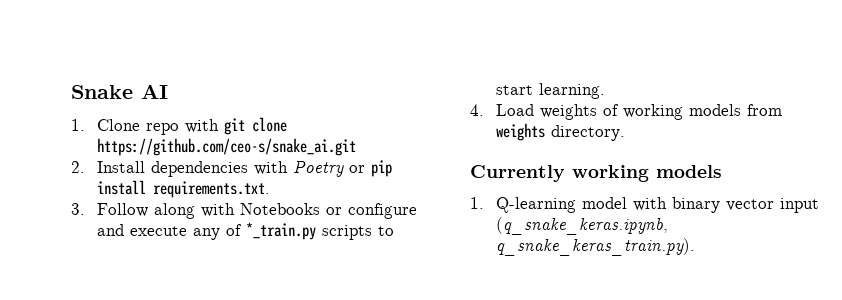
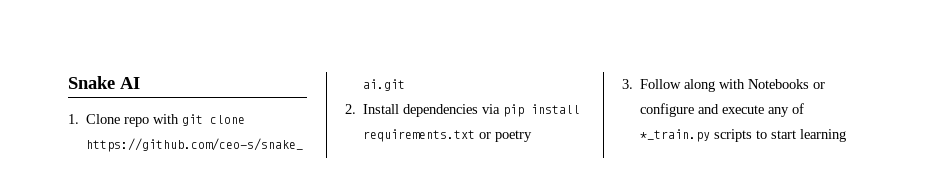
[254,160,393,177] [97,180,271,198] with Poetry or pip install requirements.txt. -> [482,104,581,117] [363,129,533,142] via pip install requirements.txt or poetry
[539,83,606,99] [470,104,783,120] [496,123,626,141] [470,165,722,182] [470,197,820,213] [496,217,669,235] [496,238,696,256] learning. // 4. Load weights of working models from weights directory. // Currently working models // 1. Q-learning model with binary vector input (q_snake_keras.ipynb, q_snake_keras_train.py). -> [800,129,847,142] learning

